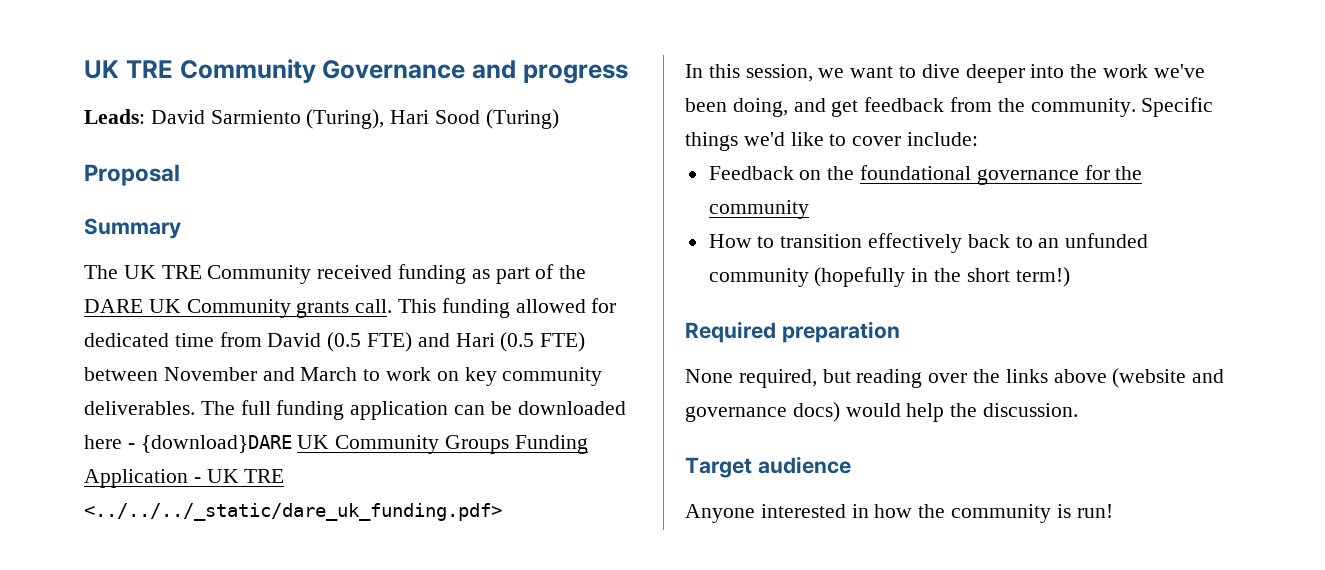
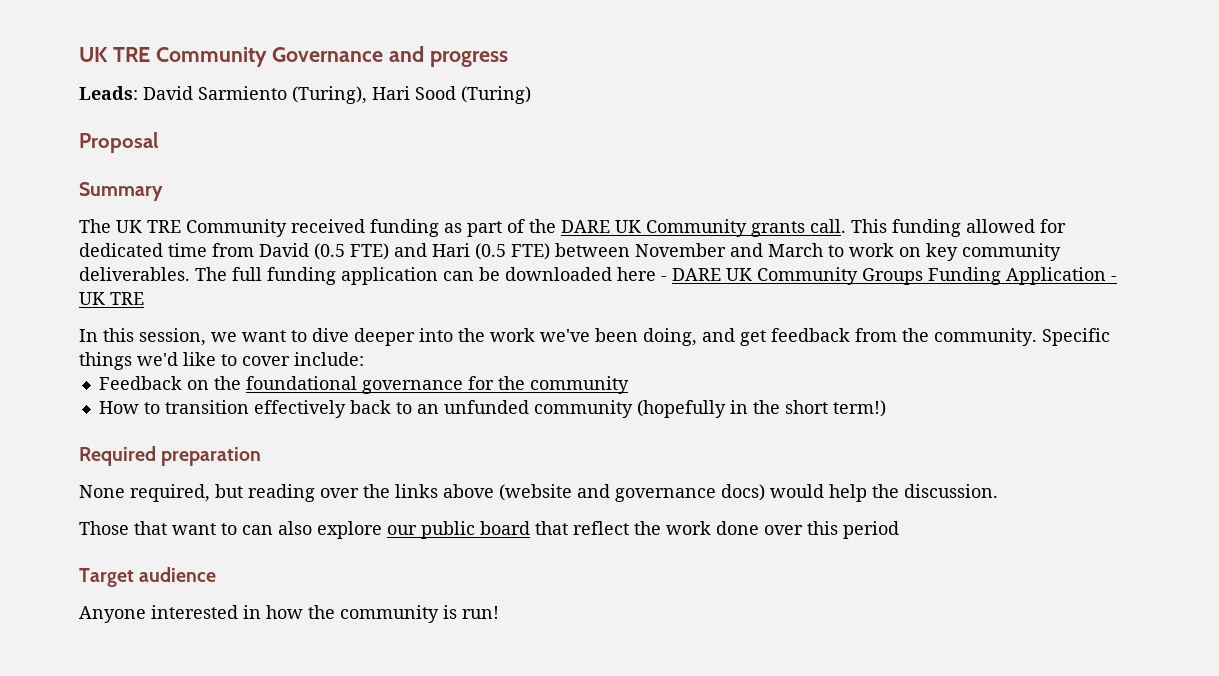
[140,435,292,453] {download}DARE -> [672,268,721,281] DARE
[84,503,502,521] <../../../_static/dare_uk_funding.pdf> -> (144, 298) none
(1079, 410) none -> [79,521,899,539] // Those that want to can also explore our public board that reflect the work done over this period

